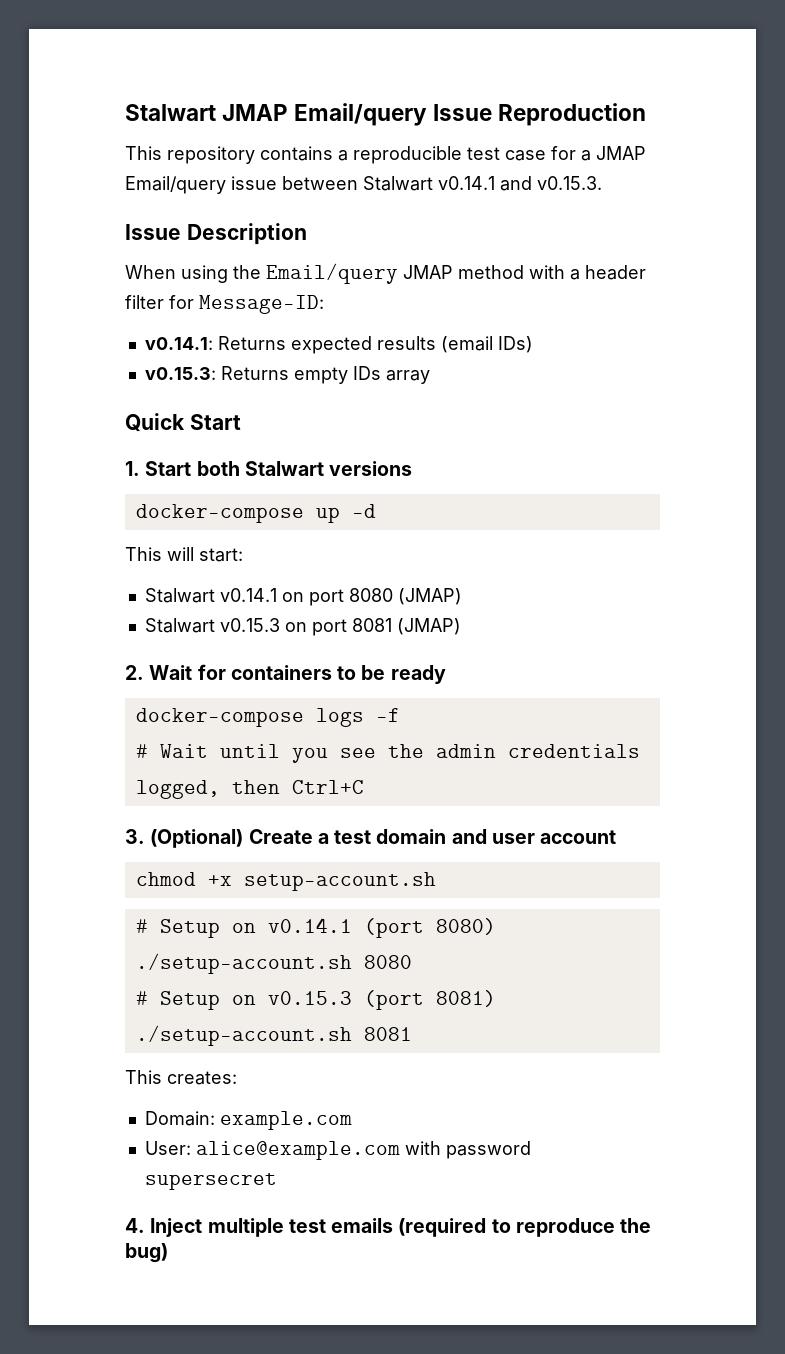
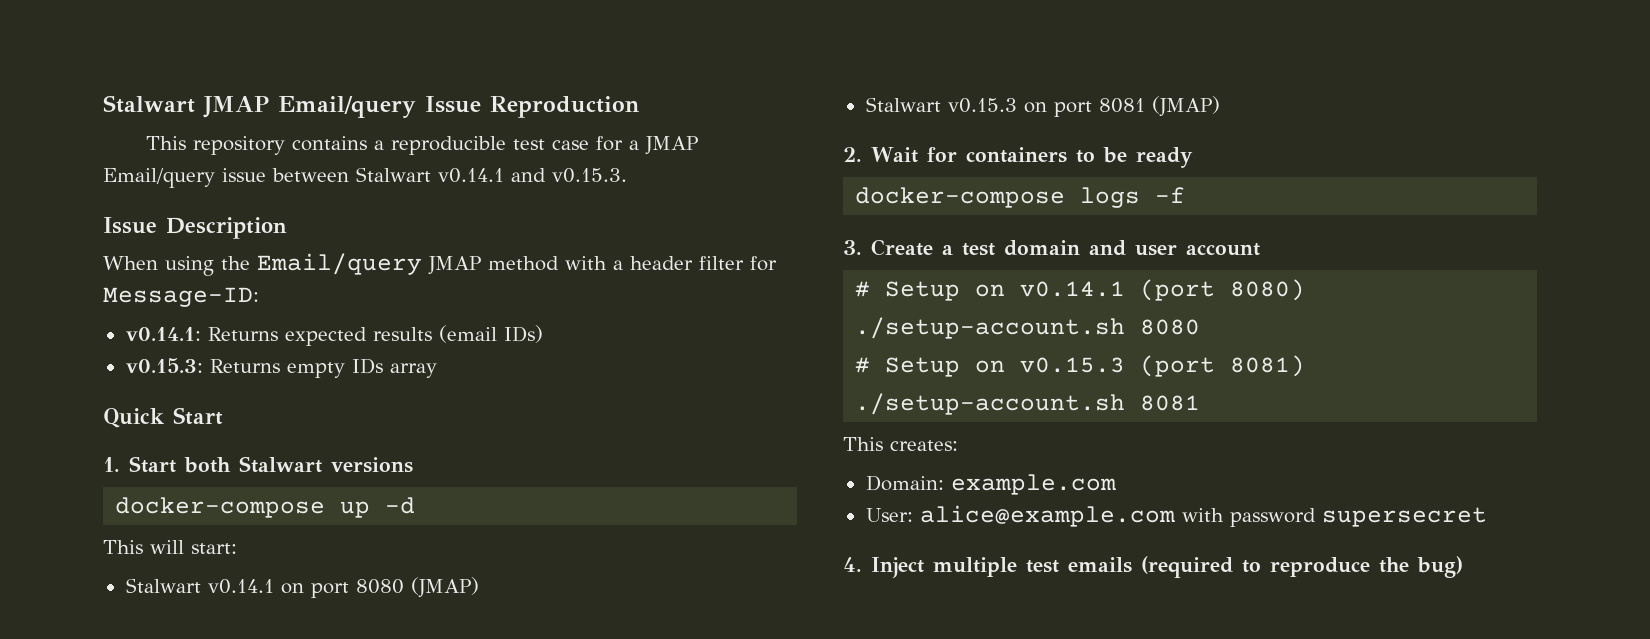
[135,744,640,763] [135,780,364,799] // # Wait until you see the admin credentials logged, then Ctrl+C -> (1186, 195) none
[150,829,244,848] (Optional) -> (862, 247) none
[135,872,436,891] // chmod +x setup-account.sh -> (1260, 249) none

